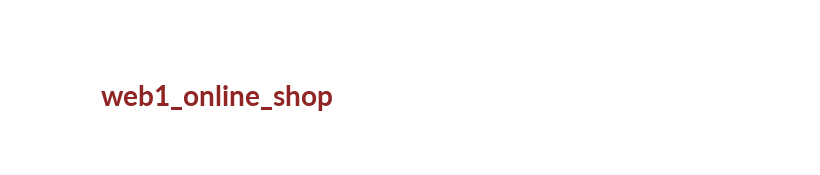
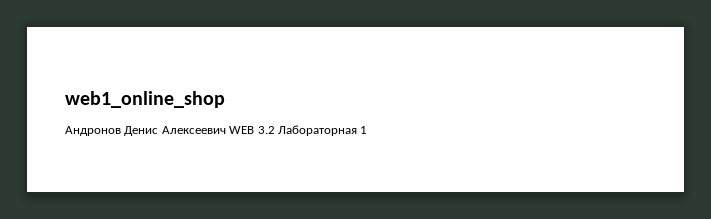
(333, 98) none -> [65,125,368,136] // Андронов Денис Алексеевич WEB 3.2 Лабораторная 1

